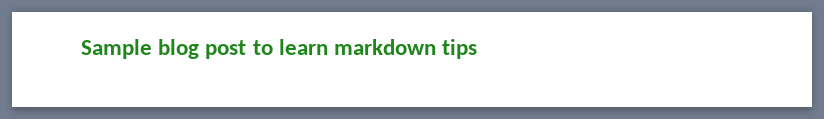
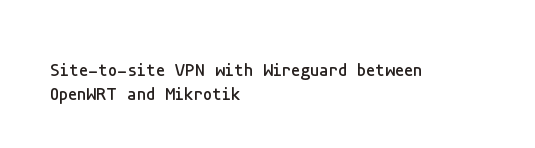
[81,39,478,59] Sample blog post to learn markdown tips -> [50,63,422,80] [50,87,241,104] Site-to-site VPN with Wireguard between OpenWRT and Mikrotik

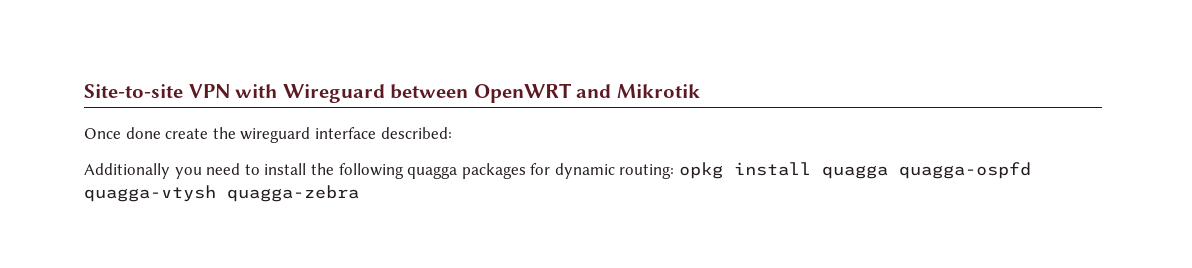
(241, 93) none -> [84,127,452,143] [84,162,1032,179] [84,185,359,202] // Once done create the wireguard interface described: // Additionally you need to install the following quagga packages for dynamic routing: opkg install quagga quagga-ospfd quagga-vtysh quagga-zebra

